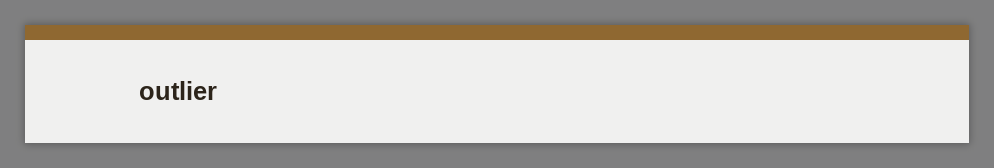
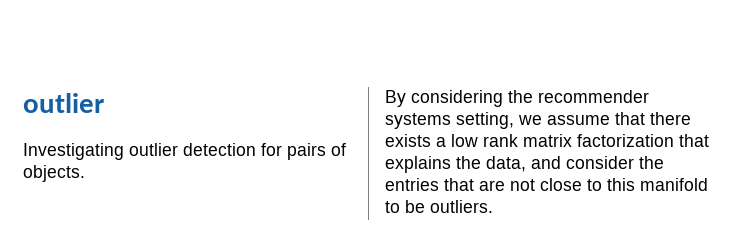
[139,81,217,100] outlier -> [23,93,104,113] [23,143,346,160] [23,165,85,182] [385,90,649,107] [385,112,691,129] [385,134,709,147] [385,156,664,173] [385,178,708,191] [385,200,493,213] outlier // Investigating outlier detection for pairs of objects. // By considering the recommender systems setting, we assume that there exists a low rank matrix factorization that explains the data, and consider the entries that are not close to this manifold to be outliers.

